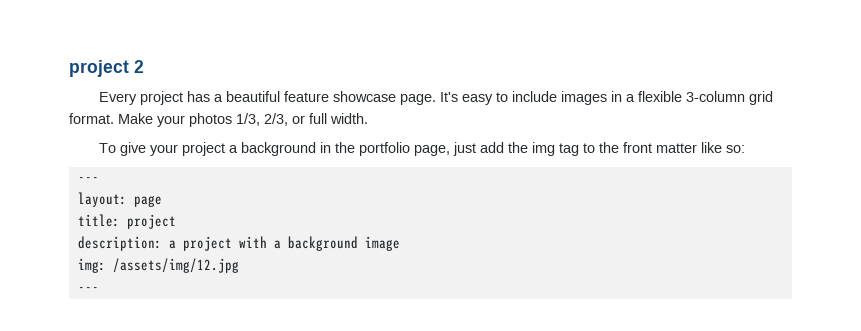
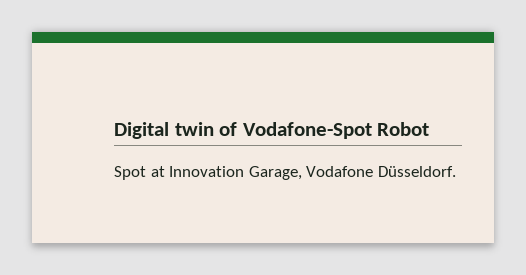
[69,60,144,77] [98,91,773,105] [69,113,368,127] [98,142,745,156] [77,177,99,182] [77,192,162,207] [77,214,176,229] [77,236,400,251] [77,258,239,273] [77,287,99,292] project 2 // Every project has a beautiful feature showcase page. It's easy to include images in a flexible 3-column grid format. Make your photos 1/3, 2/3, or full width. // To give your project a background in the portfolio page, just add the img tag to the front matter like so: // --- // layout: page // title: project // description: a project with a background image // img: /assets/img/12.jpg // --- -> [114,122,430,139] [114,166,456,180] Digital twin of Vodafone-Spot Robot // Spot at Innovation Garage, Vodafone Düsseldorf.

